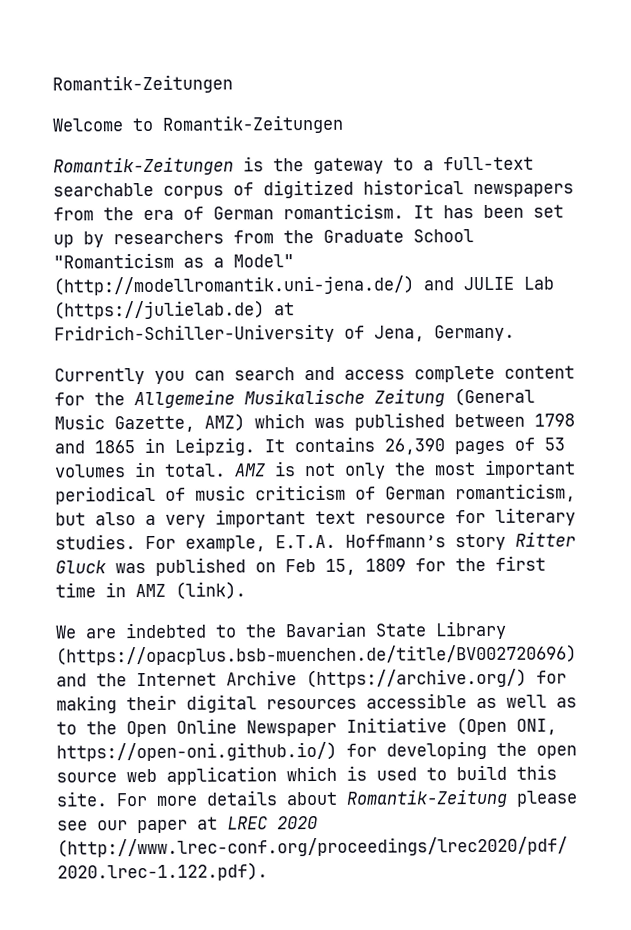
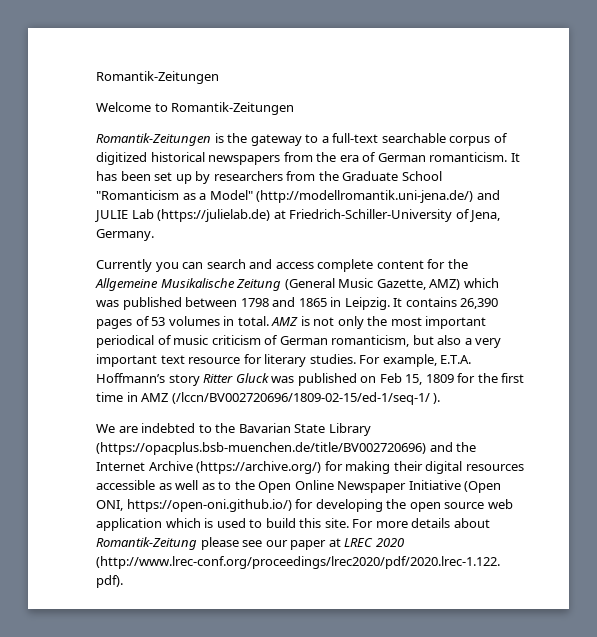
[54,323,335,344] Fridrich-Schiller-University -> [289,209,453,222] Friedrich-Schiller-University
[175,581,246,600] (link). -> [171,392,441,405] (/lccn/BV002720696/1809-02-15/ed-1/seq-1/ ).

